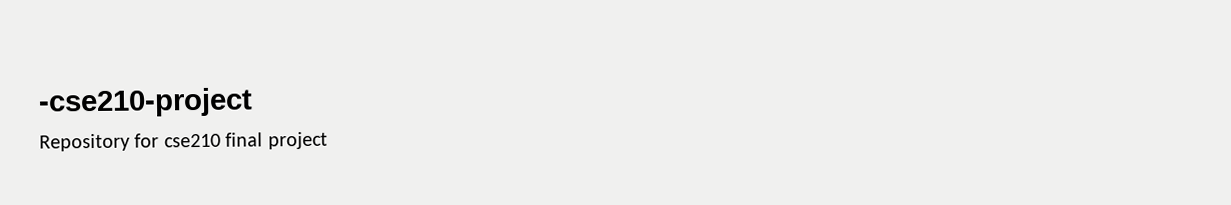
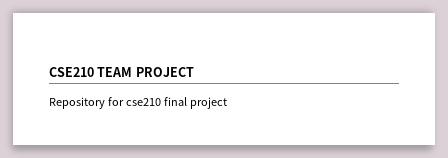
[38,87,253,118] -cse210-project -> [49,67,194,77] CSE210 TEAM PROJECT

